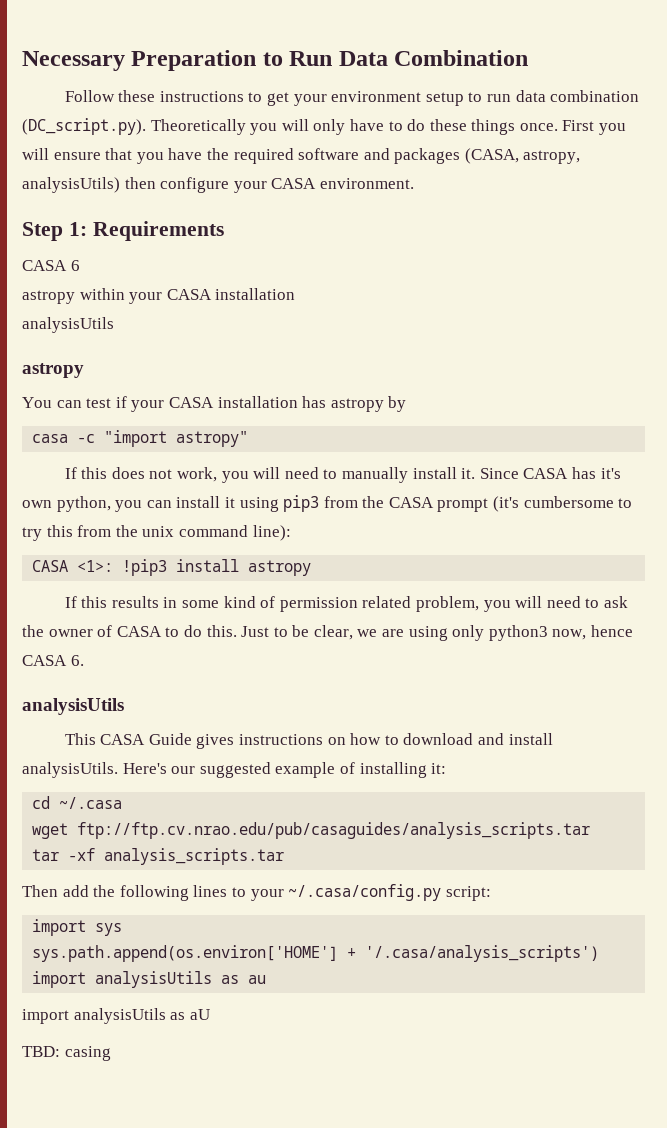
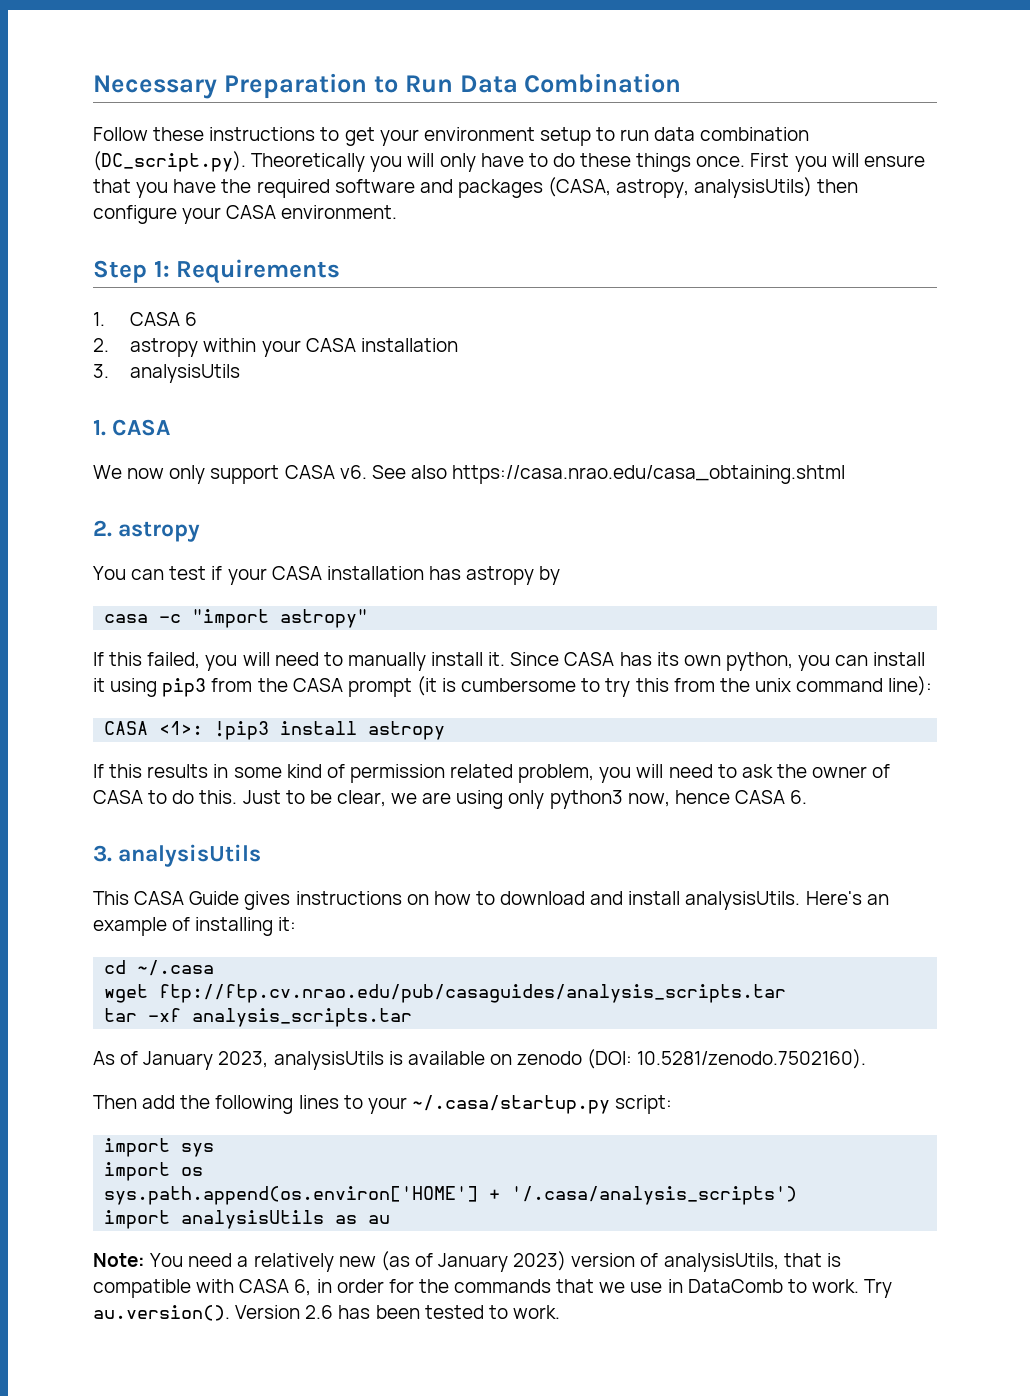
(224, 231) none -> [93,312,105,326] 1.
(80, 265) none -> [93,338,109,352] 2.
[22,317,114,333] analysisUtils // -> [93,364,241,383] [93,419,171,436] [93,465,846,484] [93,520,112,537] 3. analysisUtils // 1. CASA // We now only support CASA v6. See also https://casa.nrao.edu/casa_obtaining.shtml // 2.
[111,467,218,482] does not work, -> [147,652,201,669] failed,
[600,468,621,479] it's -> [656,652,679,666] its
[493,496,520,512] (it's -> [416,676,457,696] (it is
(84, 660) none -> [93,845,112,862] 3.
[171,762,271,778] our suggested -> [866,894,889,905] an
(285, 856) none -> [93,1049,867,1070] // As of January 2023, analysisUtils is available on zenodo (DOI: 10.5281/zenodo.7502160).
[288,884,442,901] ~/.casa/config.py -> [411,1095,610,1114] ~/.casa/startup.py
(123, 929) none -> [104,1162,204,1181] // import os
[22,1008,210,1024] [22,1046,111,1061] import analysisUtils as aU // TBD: casing -> [93,1251,841,1272] [93,1279,893,1298] [93,1305,560,1321] Note: You need a relatively new (as of January 2023) version of analysisUtils, that is compatible with CASA 6, in order for the commands that we use in DataComb to work. Try au.version(). Version 2.6 has been tested to work.

